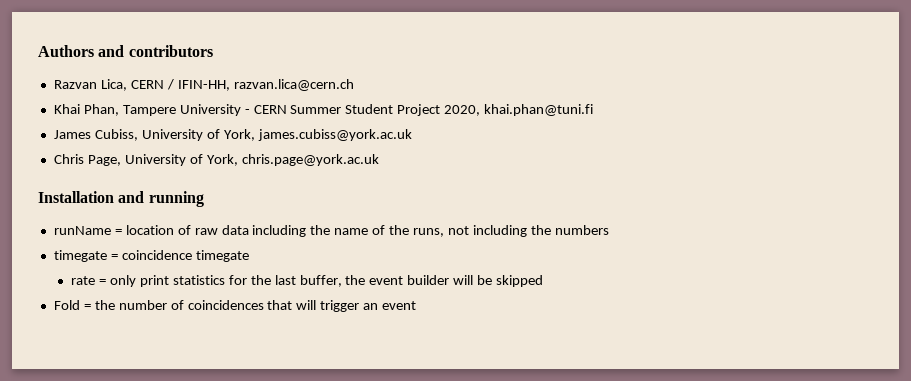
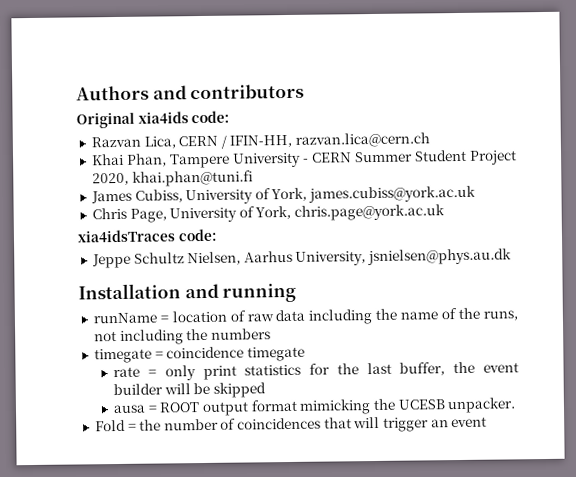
(213, 51) none -> [76,110,231,129] // Original xia4ids code:
(379, 160) none -> [77,228,218,243] [91,248,513,269] // xia4idsTraces code: // Jeppe Schultz Nielsen, Aarhus University, jsnielsen@phys.au.dk
(544, 281) none -> [113,397,517,417] // ausa = ROOT output format mimicking the UCESB unpacker.

